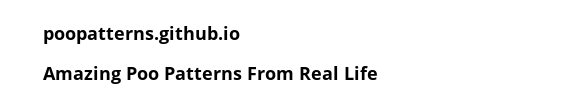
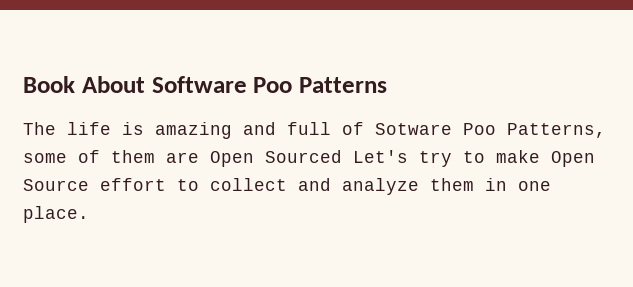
[43,26,240,44] [43,66,121,84] poopatterns.github.io // Amazing -> [23,76,247,93] Book About Software
[247,66,378,80] From Real Life -> [23,122,606,139] [23,150,595,167] [23,178,551,195] [23,206,89,223] // The life is amazing and full of Sotware Poo Patterns, some of them are Open Sourced Let's try to make Open Source effort to collect and analyze them in one place.

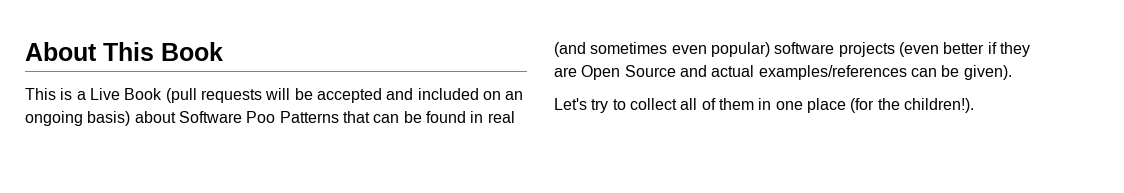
[23,76,387,93] [23,122,606,139] [23,150,595,167] [23,178,551,195] [23,206,89,223] Book About Software Poo Patterns // The life is amazing and full of Sotware Poo Patterns, some of them are Open Sourced Let's try to make Open Source effort to collect and analyze them in one place. -> [25,42,223,61] [25,88,524,103] [25,111,515,126] [554,42,1030,57] [554,65,1012,80] [554,98,974,113] About This Book // This is a Live Book (pull requests will be accepted and included on an ongoing basis) about Software Poo Patterns that can be found in real (and sometimes even popular) software projects (even better if they are Open Source and actual examples/references can be given). // Let's try to collect all of them in one place (for the children!).

